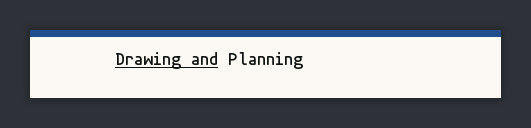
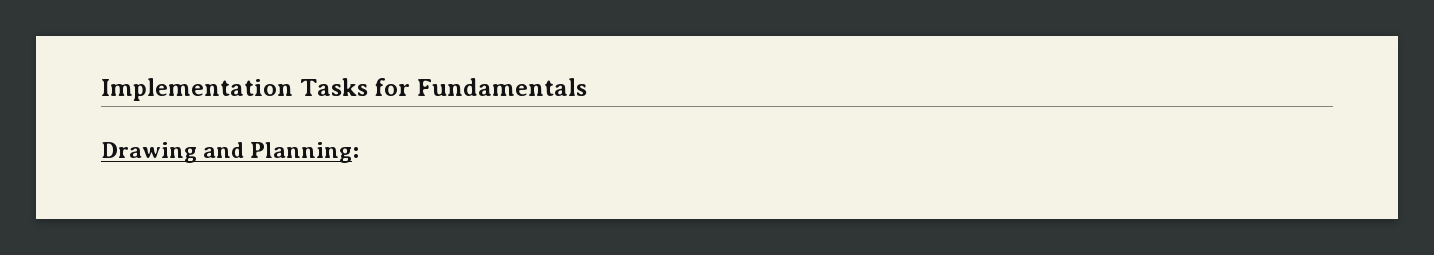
(115, 60) none -> [101,78,588,101] Implementation Tasks for Fundamentals //
[228,52,303,69] Planning -> [250,142,360,163] Planning:

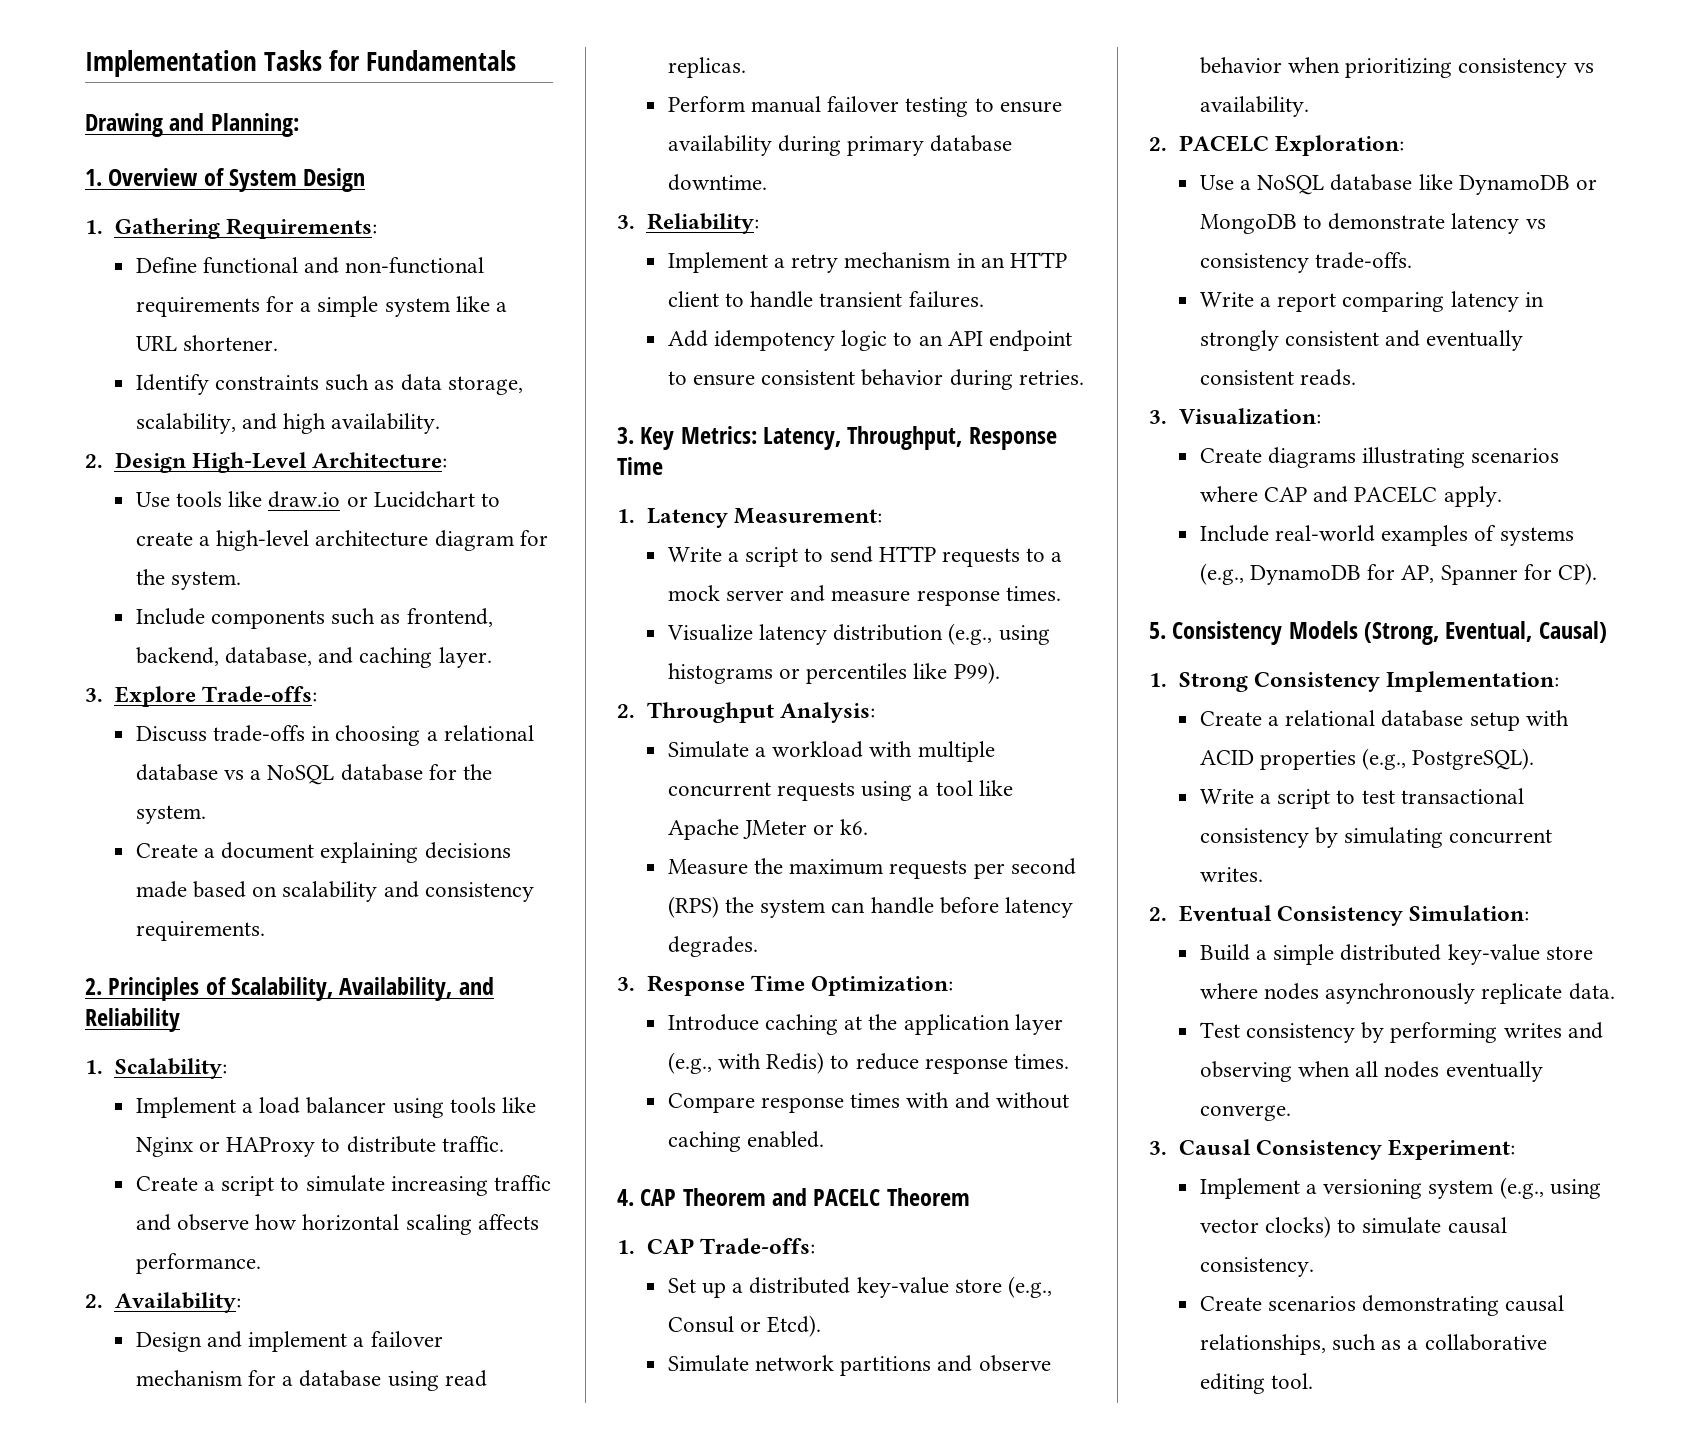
(360, 152) none -> [85,168,366,192] [85,218,377,239] [135,257,485,274] [135,296,507,317] [135,335,278,351] [135,374,523,395] [135,413,441,434] [85,452,447,473] [135,491,500,508] [135,530,548,551] [135,569,241,590] [135,608,493,629] [135,647,492,668] [85,686,317,707] [135,725,534,746] [135,764,492,785] [135,805,206,824] [135,842,511,863] [135,881,534,902] [135,921,265,941] [85,977,494,1001] [85,1008,180,1032] [85,1058,227,1079] [135,1097,536,1118] [135,1136,504,1157] [135,1175,551,1196] [135,1214,539,1235] [135,1253,261,1274] [85,1292,241,1313] [135,1331,443,1352] [135,1370,487,1391] [667,57,746,78] [667,96,1062,117] [667,135,1013,156] [667,174,767,191] [617,213,759,234] [667,252,1067,273] [667,291,984,308] [667,330,1072,351] [667,369,1084,390] [617,426,1057,450] [617,457,663,475] [617,508,882,528] [667,546,1063,567] [667,585,1061,606] [666,623,1050,645] [667,662,1000,684] [617,702,875,723] [667,741,995,762] [667,780,1013,801] [667,819,869,840] [667,858,1076,879] [667,896,1073,918] [667,936,758,957] [617,975,953,996] [667,1014,1063,1035] [667,1052,1069,1074] [667,1092,1069,1113] [667,1131,824,1152] [617,1188,970,1206] [617,1238,815,1254] [667,1276,1052,1298] [667,1315,822,1337] [667,1355,1051,1376] [1199,57,1594,78] [1199,96,1309,117] [1149,135,1404,156] [1199,174,1597,195] [1199,213,1546,234] [1199,252,1412,273] [1199,291,1544,312] [1199,330,1524,351] [1199,369,1356,386] [1149,408,1321,425] [1199,447,1560,468] [1199,486,1502,507] [1199,525,1574,546] [1199,563,1597,585] [1149,621,1607,645] [1149,671,1559,692] [1199,710,1569,731] [1199,748,1535,770] [1199,788,1524,809] [1199,827,1553,848] [1199,867,1263,882] [1149,905,1529,926] [1199,944,1593,965] [1199,983,1615,1004] [1199,1022,1603,1043] [1199,1061,1543,1082] [1199,1105,1291,1121] [1149,1139,1515,1160] [1199,1177,1601,1199] [1199,1216,1507,1238] [1199,1257,1314,1277] [1199,1295,1565,1316] [1199,1334,1547,1355] [1199,1373,1313,1394] // 1. Overview of System Design // 1. Gathering Requirements: // Define functional and non-functional requirements for a simple system like a URL shortener. // Identify constraints such as data storage, scalability, and high availability. // 2. Design High-Level Architecture: // Use tools like draw.io or Lucidchart to create a high-level architecture diagram for the system. // Include components such as frontend, backend, database, and caching layer. // 3. Explore Trade-offs: // Discuss trade-offs in choosing a relational database vs a NoSQL database for the system. // Create a document explaining decisions made based on scalability and consistency requirements. // 2. Principles of Scalability, Availability, and Reliability // 1. Scalability: // Implement a load balancer using tools like Nginx or HAProxy to distribute traffic. // Create a script to simulate increasing traffic and observe how horizontal scaling affects performance. // 2. Availability: // Design and implement a failover mechanism for a database using read replicas. // Perform manual failover testing to ensure availability during primary database downtime. // 3. Reliability: // Implement a retry mechanism in an HTTP client to handle transient failures. // Add idempotency logic to an API endpoint to ensure consistent behavior during retries. // 3. Key Metrics: Latency, Throughput, Response Time // 1. Latency Measurement: // Write a script to send HTTP requests to a mock server and measure response times. // Visualize latency distribution (e.g., using histograms or percentiles like P99). // 2. Throughput Analysis: // Simulate a workload with multiple concurrent requests using a tool like Apache JMeter or k6. // Measure the maximum requests per second (RPS) the system can handle before latency degrades. // 3. Response Time Optimization: // Introduce caching at the application layer (e.g., with Redis) to reduce response times. // Compare response times with and without caching enabled. // 4. CAP Theorem and PACELC Theorem // 1. CAP Trade-offs: // Set up a distributed key-value store (e.g., Consul or Etcd). // Simulate network partitions and observe behavior when prioritizing consistency vs availability. // 2. PACELC Exploration: // Use a NoSQL database like DynamoDB or MongoDB to demonstrate latency vs consistency trade-offs. // Write a report comparing latency in strongly consistent and eventually consistent reads. // 3. Visualization: // Create diagrams illustrating scenarios where CAP and PACELC apply. // Include real-world examples of systems (e.g., DynamoDB for AP, Spanner for CP). // 5. Consistency Models (Strong, Eventual, Causal) // 1. Strong Consistency Implementation: // Create a relational database setup with ACID properties (e.g., PostgreSQL). // Write a script to test transactional consistency by simulating concurrent writes. // 2. Eventual Consistency Simulation: // Build a simple distributed key-value store where nodes asynchronously replicate data. // Test consistency by performing writes and observing when all nodes eventually converge. // 3. Causal Consistency Experiment: // Implement a versioning system (e.g., using vector clocks) to simulate causal consistency. // Create scenarios demonstrating causal relationships, such as a collaborative editing tool.

